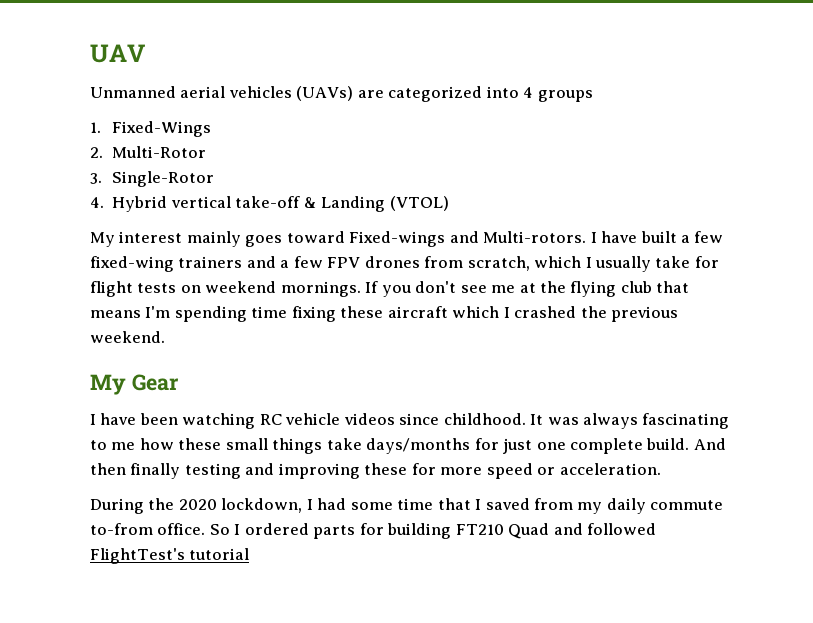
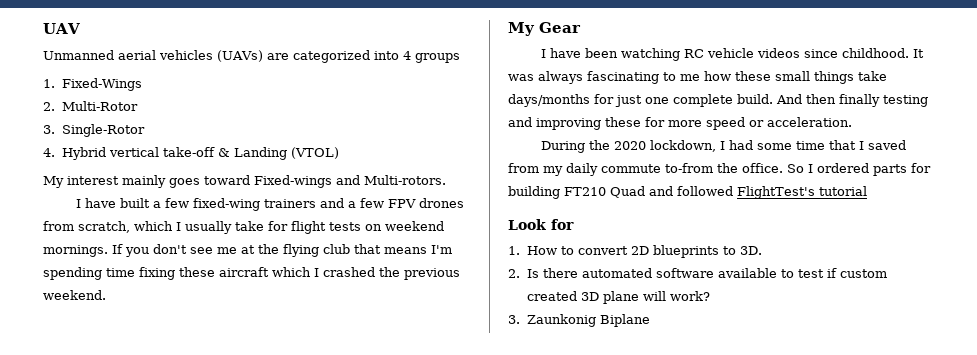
(587, 237) none -> (446, 180) //
(153, 529) none -> [717,163,738,173] the
(250, 554) none -> [508,219,574,230] [508,245,762,258] [508,268,887,278] [526,291,710,304] [508,314,650,327] // Look for // 1. How to convert 2D blueprints to 3D. // 2. Is there automated software available to test if custom created 3D plane will work? // 3. Zaunkonig Biplane

